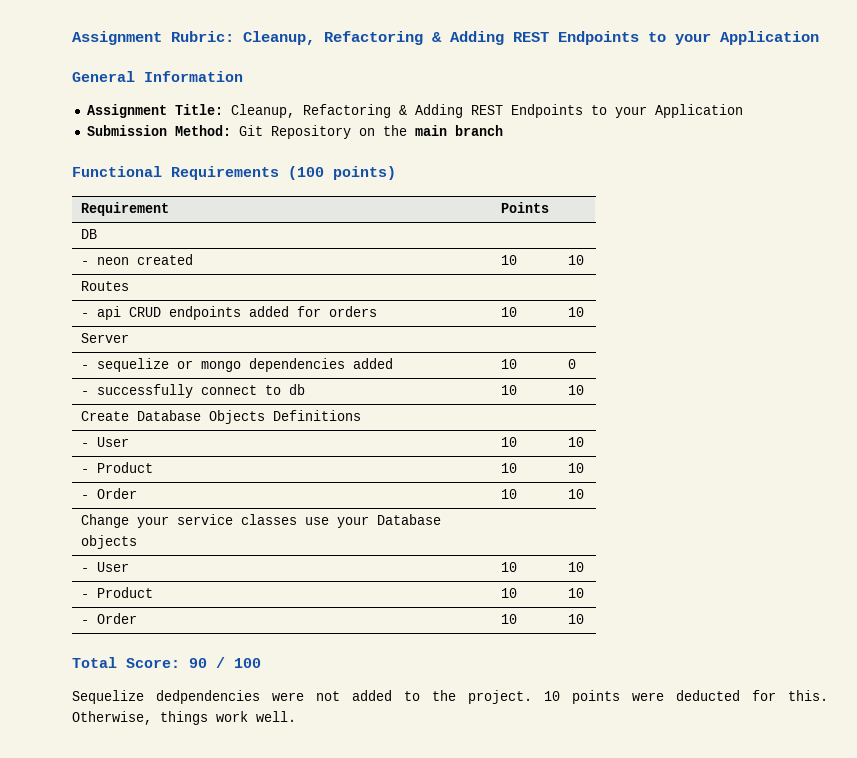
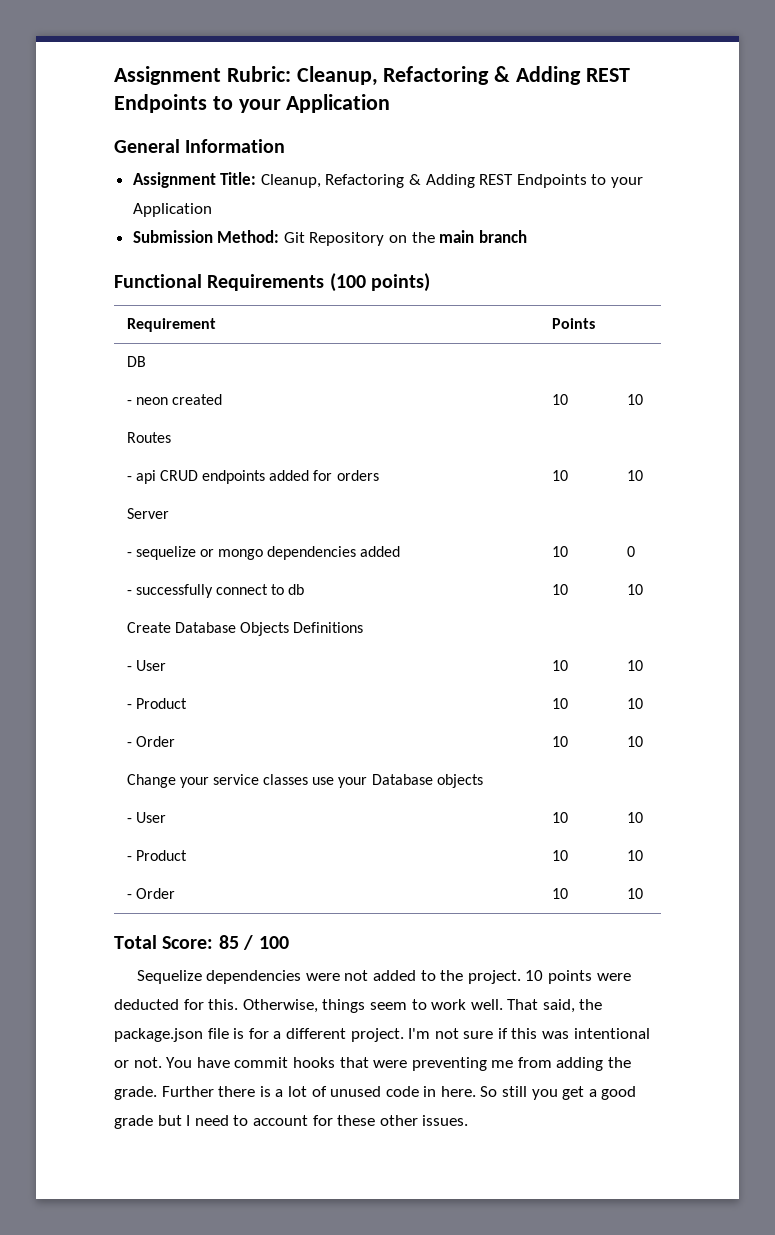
[189,658,207,668] 90 -> [218,935,239,949] 85
[156,690,260,704] dedpendencies -> [206,970,302,984] dependencies
[216,711,296,722] work well. -> [369,999,603,1013] [114,1028,650,1042] [114,1057,632,1071] [114,1086,637,1100] [114,1115,469,1129] seem to work well. That said, the package.json file is for a different project. I'm not sure if this was intentional or not. You have commit hooks that were preventing me from adding the grade. Further there is a lot of unused code in here. So still you get a good grade but I need to account for these other issues.

